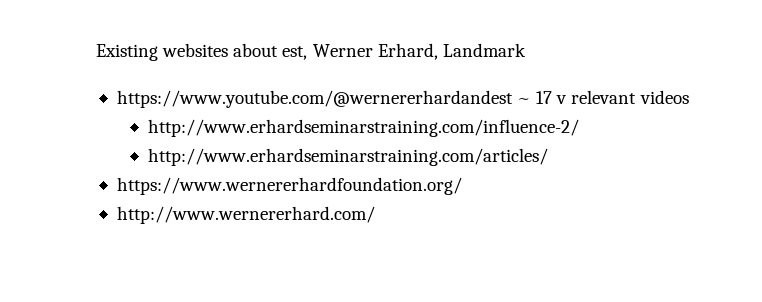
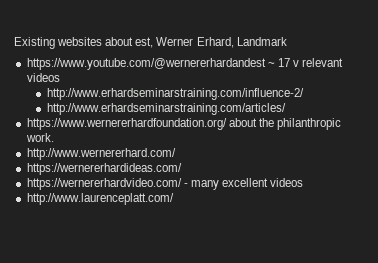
[116,206,375,224] // http://www.wernererhard.com/ -> [228,118,341,130] [25,133,54,142] [26,148,176,160] [26,163,182,175] [26,178,304,190] [26,193,174,205] about the philanthropic work. // http://www.wernererhard.com/ // https://wernererhardideas.com/ // https://wernererhardvideo.com/ - many excellent videos // http://www.laurenceplatt.com/

